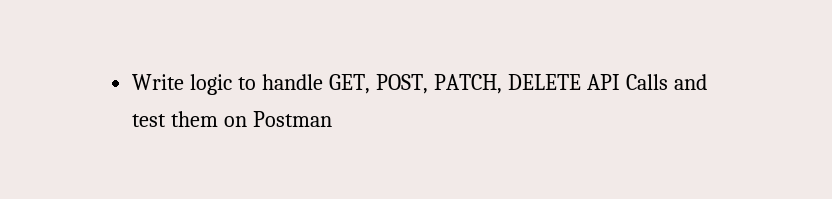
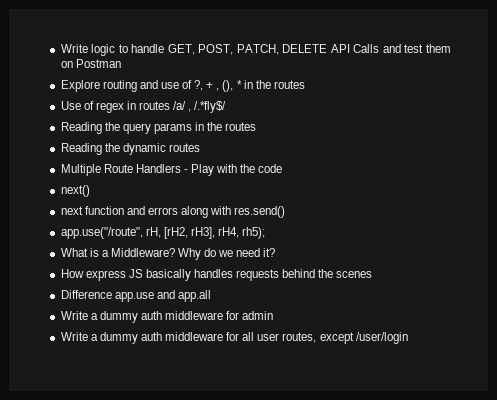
(333, 119) none -> [60,80,305,92] [60,101,227,113] [60,122,257,134] [60,143,200,155] [60,164,283,176] [60,185,90,197] [60,206,286,218] [60,227,266,239] [60,248,276,260] [60,269,373,281] [60,290,211,302] [60,311,274,323] [60,332,408,344] // Explore routing and use of ?, + , (), * in the routes // Use of regex in routes /a/ , /.*fly$/ // Reading the query params in the routes // Reading the dynamic routes // Multiple Route Handlers - Play with the code // next() // next function and errors along with res.send() // app.use("/route", rH, [rH2, rH3], rH4, rh5); // What is a Middleware? Why do we need it? // How express JS basically handles requests behind the scenes // Difference app.use and app.all // Write a dummy auth middleware for admin // Write a dummy auth middleware for all user routes, except /user/login

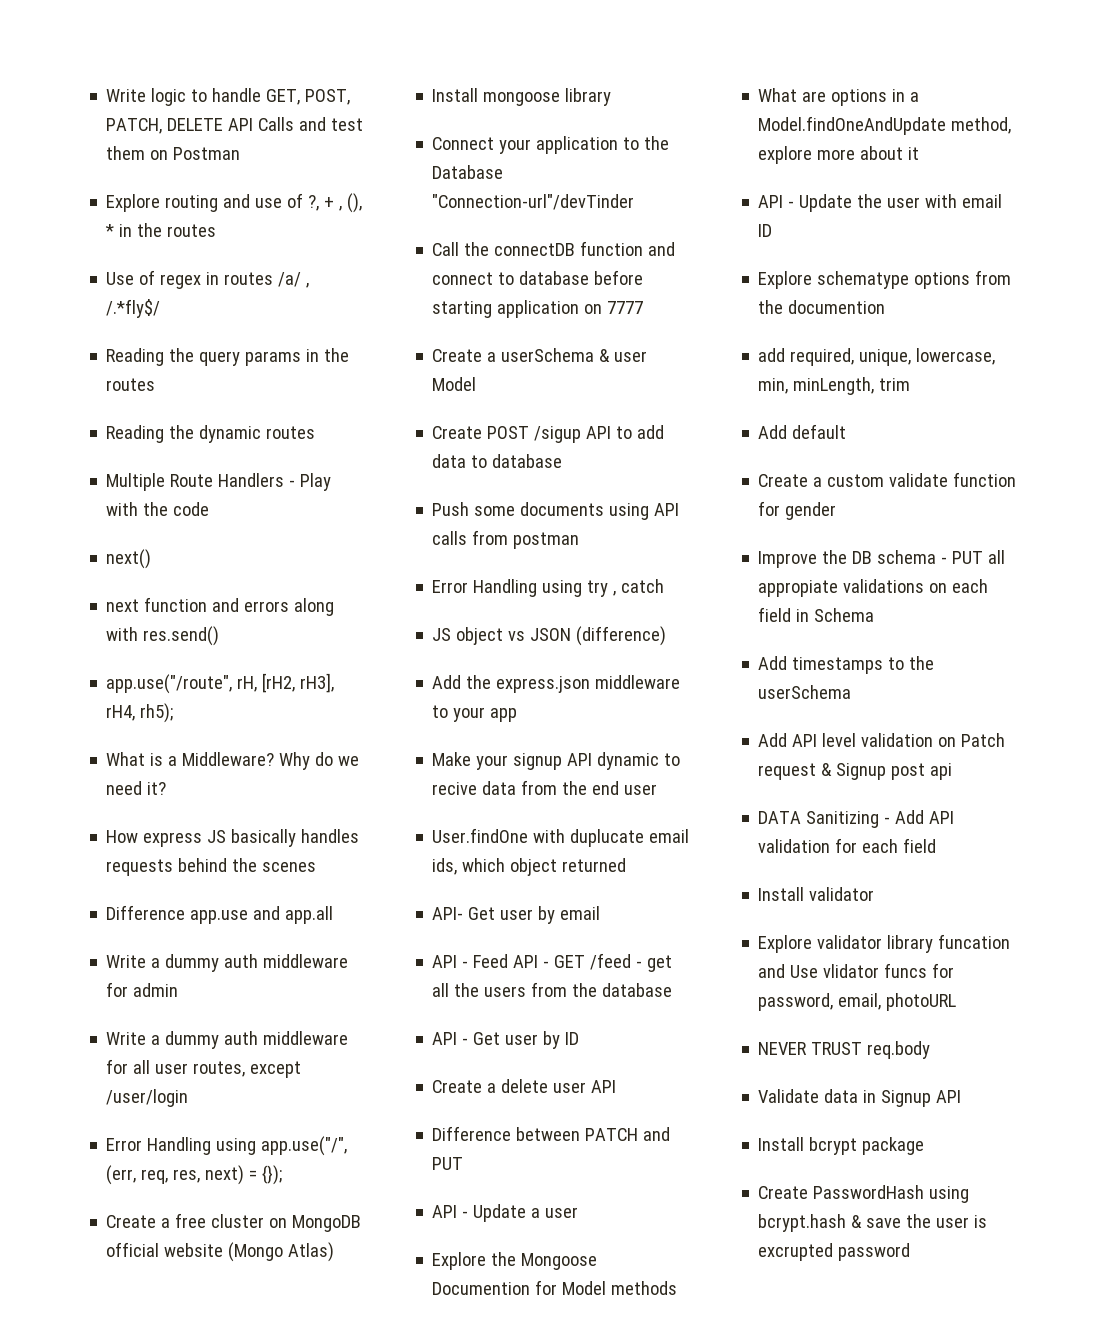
(408, 338) none -> [106,1136,348,1156] [106,1165,283,1185] [106,1213,362,1232] [106,1242,335,1262] [432,88,612,106] [432,136,670,154] [432,165,504,179] [432,194,635,210] [432,241,676,256] [432,270,644,285] [432,300,644,318] [432,348,648,362] [432,377,477,391] [432,425,665,443] [432,454,563,468] [432,502,680,520] [432,530,580,549] [432,579,665,597] [432,626,667,646] [432,675,681,693] [432,705,518,722] [432,752,681,770] [432,780,658,795] [432,828,690,847] [432,858,627,876] [432,906,601,924] [432,953,673,972] [432,982,673,997] [432,1031,580,1049] [432,1079,617,1093] [432,1126,671,1141] [432,1157,464,1170] [432,1204,579,1222] [432,1252,598,1270] [432,1280,678,1295] [758,88,920,106] [758,116,1012,135] [758,146,920,164] [758,194,1003,212] [758,224,773,237] [758,270,1012,289] [758,300,886,314] [758,348,996,366] [758,377,911,395] [758,424,847,439] [758,472,1017,487] [758,501,837,520] [758,550,1006,568] [758,579,989,597] [758,607,875,622] [758,656,935,674] [758,685,852,699] [758,733,1006,747] [758,763,953,780] [758,810,955,828] [758,838,937,853] [758,887,875,901] [758,934,1011,953] [758,963,955,978] [758,993,957,1011] [758,1041,931,1059] [758,1089,962,1107] [758,1137,925,1155] [758,1185,970,1203] [758,1214,988,1232] [758,1243,911,1261] // Error Handling using app.use("/", (err, req, res, next) = {}); // Create a free cluster on MongoDB official website (Mongo Atlas) // Install mongoose library // Connect your application to the Database "Connection-url"/devTinder // Call the connectDB function and connect to database before starting application on 7777 // Create a userSchema & user Model // Create POST /sigup API to add data to database // Push some documents using API calls from postman // Error Handling using try , catch // JS object vs JSON (difference) // Add the express.json middleware to your app // Make your signup API dynamic to recive data from the end user // User.findOne with duplucate email ids, which object returned // API- Get user by email // API - Feed API - GET /feed - get all the users from the database // API - Get user by ID // Create a delete user API // Difference between PATCH and PUT // API - Update a user // Explore the Mongoose Documention for Model methods // What are options in a Model.findOneAndUpdate method, explore more about it // API - Update the user with email ID // Explore schematype options from the documention // add required, unique, lowercase, min, minLength, trim // Add default // Create a custom validate function for gender // Improve the DB schema - PUT all appropiate validations on each field in Schema // Add timestamps to the userSchema // Add API level validation on Patch request & Signup post api // DATA Sanitizing - Add API validation for each field // Install validator // Explore validator library funcation and Use vlidator funcs for password, email, photoURL // NEVER TRUST req.body // Validate data in Signup API // Install bcrypt package // Create PasswordHash using bcrypt.hash & save the user is excrupted password

